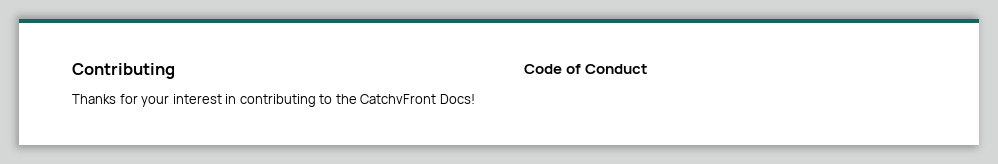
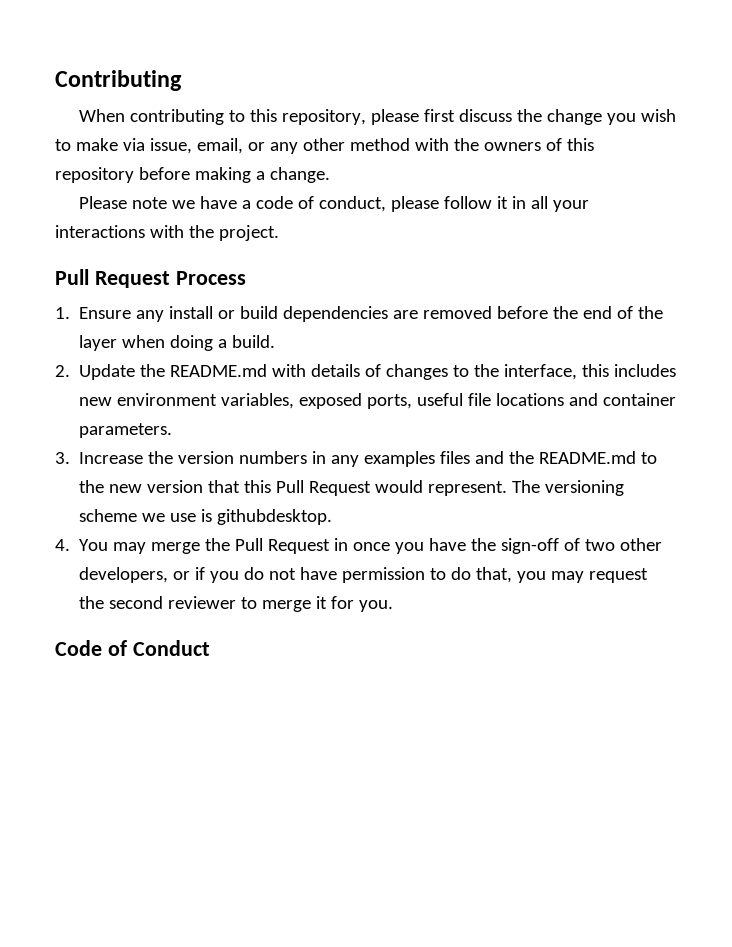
[72,94,475,107] Thanks for your interest in contributing to the CatchvFront Docs! -> [79,109,677,125] [55,138,594,154] [55,167,330,183] [79,196,590,212] [55,225,279,241] [55,269,246,288] [55,306,664,322] [79,335,276,351] [55,364,677,380] [79,393,677,409] [79,423,173,438] [55,451,658,467] [79,480,625,496] [79,509,333,525] [55,538,663,554] [79,567,649,583] [79,596,394,612] When contributing to this repository, please first discuss the change you wish to make via issue, email, or any other method with the owners of this repository before making a change. // Please note we have a code of conduct, please follow it in all your interactions with the project. // Pull Request Process // 1. Ensure any install or build dependencies are removed before the end of the layer when doing a build. // 2. Update the README.md with details of changes to the interface, this includes new environment variables, exposed ports, useful file locations and container parameters. // 3. Increase the version numbers in any examples files and the README.md to the new version that this Pull Request would represent. The versioning scheme we use is githubdesktop. // 4. You may merge the Pull Request in once you have the sign-off of two other developers, or if you do not have permission to do that, you may request the second reviewer to merge it for you.

